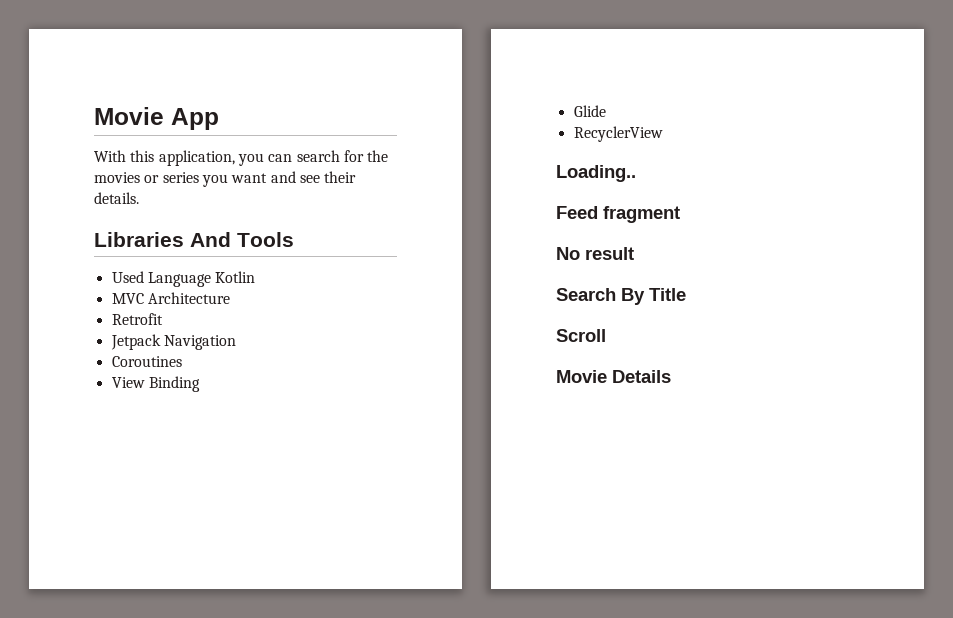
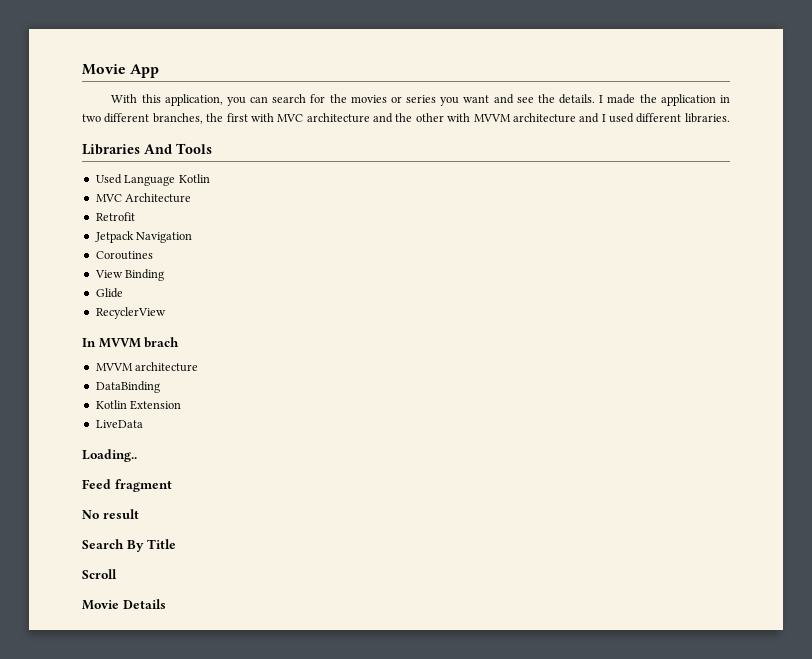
[324,171,357,183] their -> [537,94,555,103] the
(139, 198) none -> [599,94,730,106] [82,113,730,124] I made the application in two different branches, the first with MVC architecture and the other with MVVM architecture and I used different libraries.
(663, 134) none -> [82,337,180,348] [95,362,199,372] [95,381,160,393] [95,400,182,410] [95,420,143,428] // In MVVM brach // MVVM architecture // DataBinding // Kotlin Extension // LiveData

